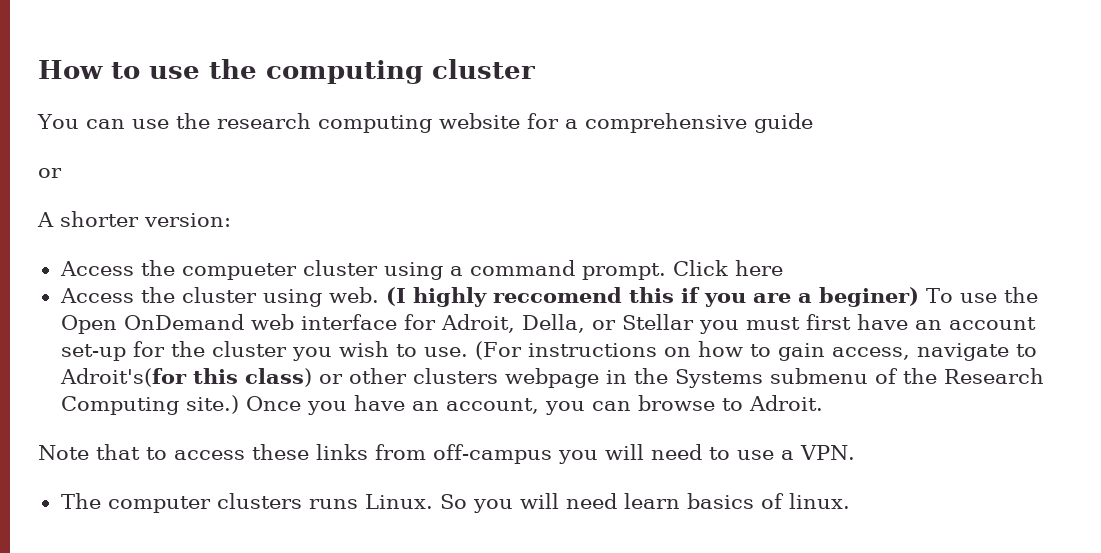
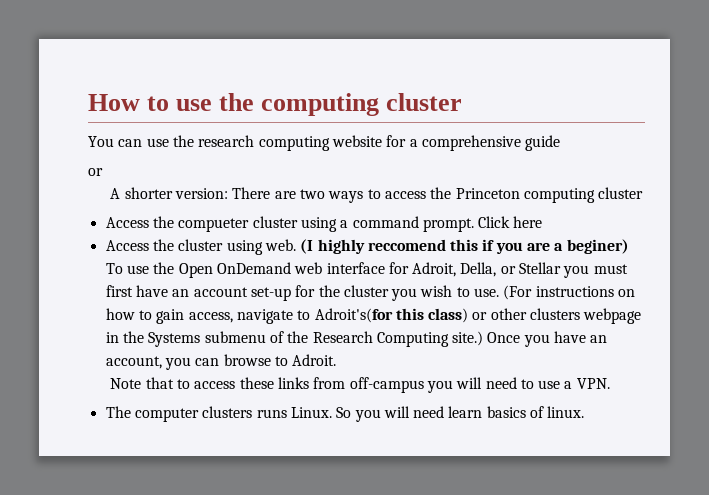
(231, 220) none -> [232,187,644,203] There are two ways to access the Princeton computing cluster

